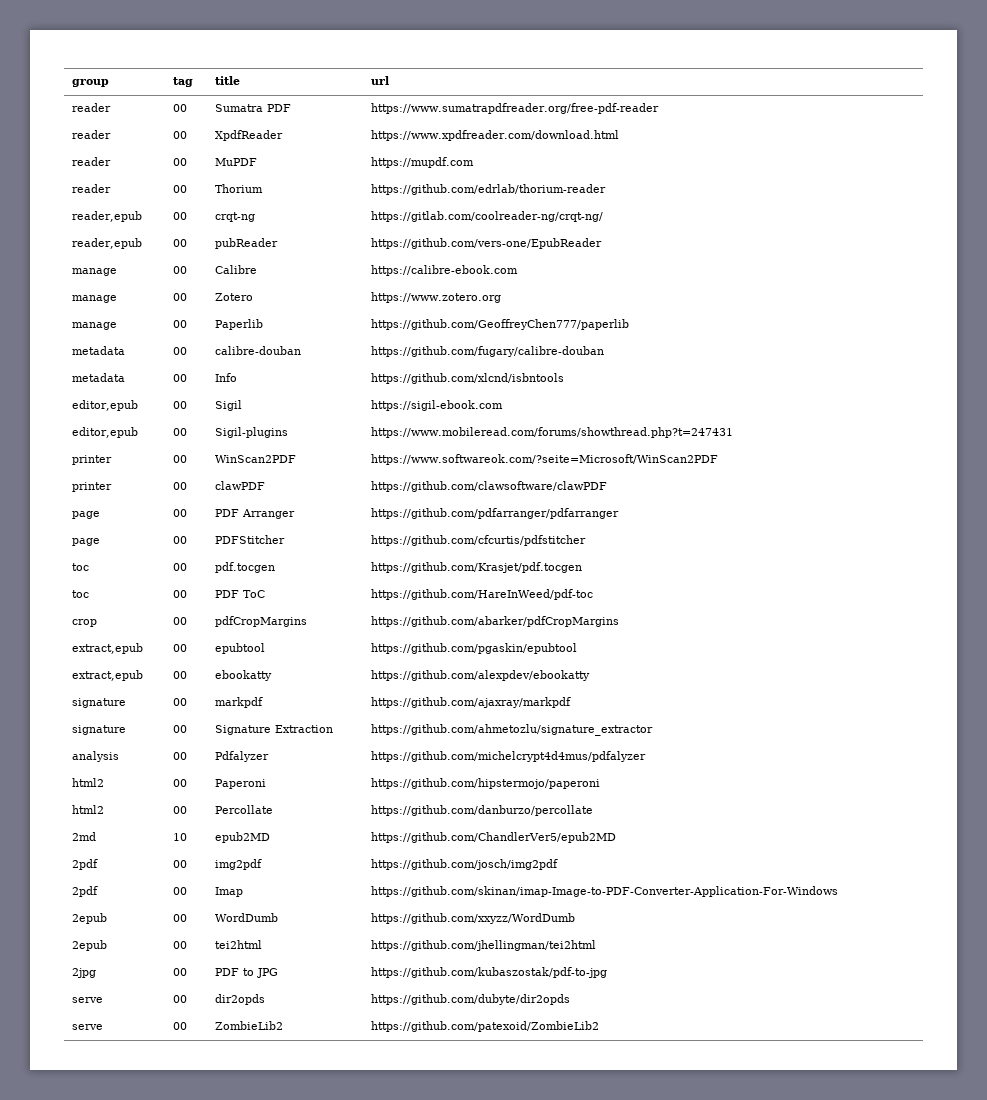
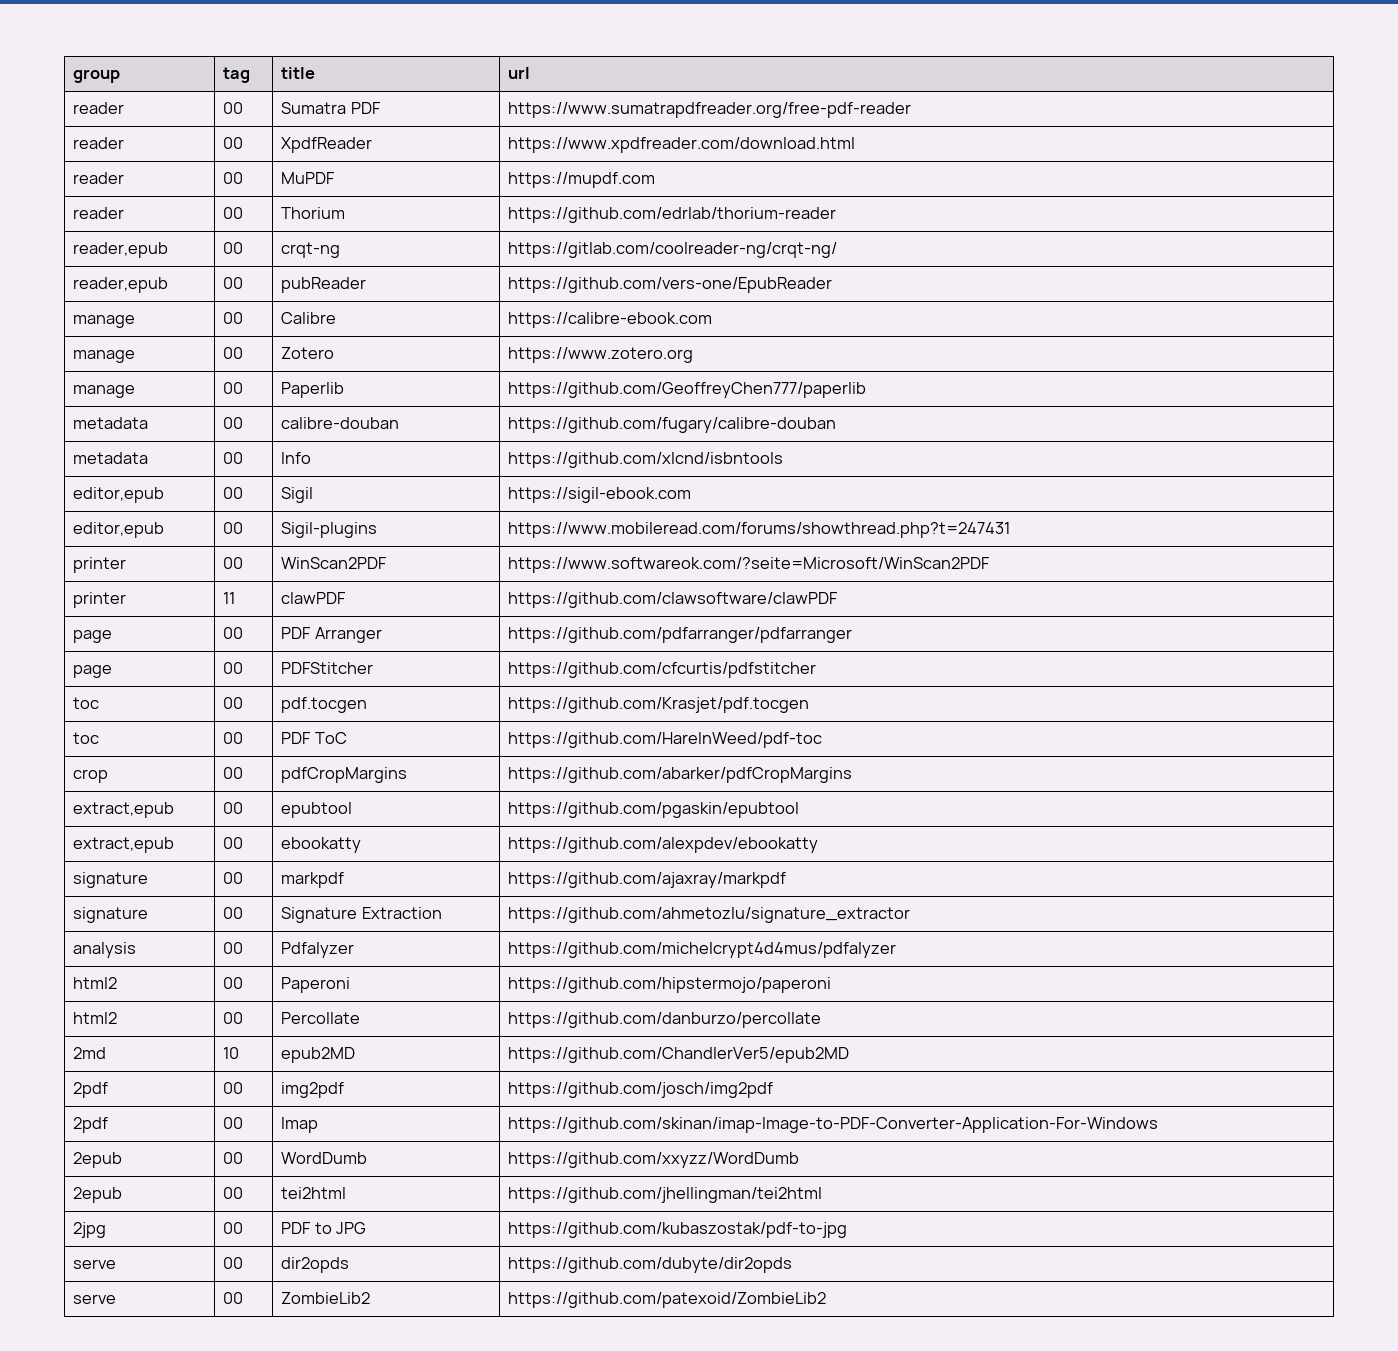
[172,482,187,490] 00 -> [223,592,236,604] 11

